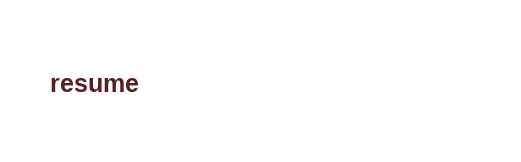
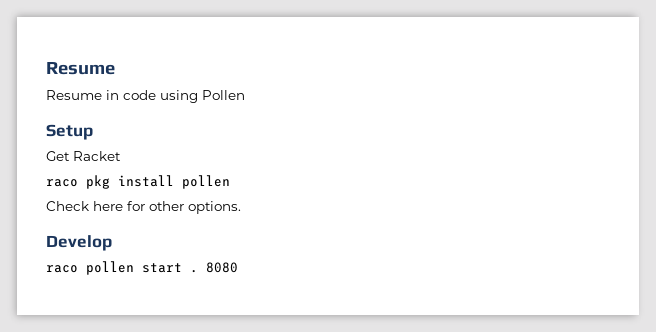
[50,78,139,92] resume -> [46,62,115,75] [46,90,245,103] [46,124,93,140] [46,151,121,161] [46,175,230,189] [46,201,241,214] [46,235,112,251] [46,261,238,275] Resume // Resume in code using Pollen // Setup // Get Racket // raco pkg install pollen // Check here for other options. // Develop // raco pollen start . 8080

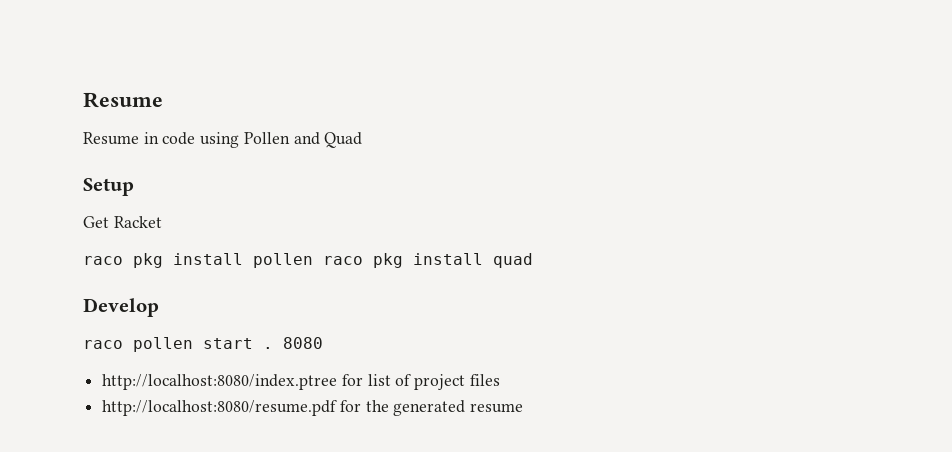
(245, 95) none -> [293,132,363,148] and Quad
[46,201,241,214] // Check here for other options. -> [323,253,533,268] raco pkg install quad
(238, 267) none -> [102,374,500,390] [102,400,524,416] // http://localhost:8080/index.ptree for list of project files // http://localhost:8080/resume.pdf for the generated resume

